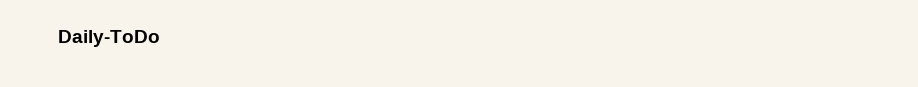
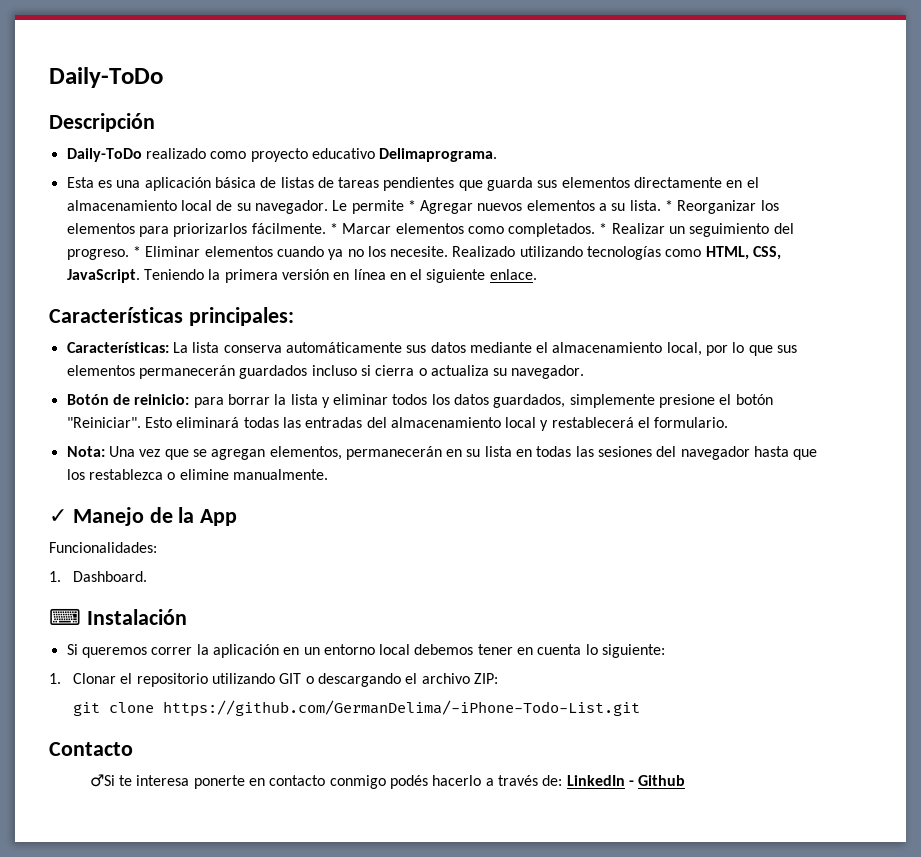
[58,30,160,47] Daily-ToDo -> [49,67,163,88] [49,113,155,132] [66,148,498,162] [66,177,759,191] [66,200,779,214] [66,223,794,237] [66,246,782,260] [66,269,537,283] [49,307,294,326] [66,342,798,356] [66,365,585,379] [66,394,773,408] [66,417,729,431] [66,446,818,460] [66,469,328,480] [49,507,238,526] [49,542,157,553] [49,571,148,582] [49,608,187,625] [66,644,666,658] [49,673,499,687] [73,700,641,717] [49,742,133,756] [89,774,686,789] Daily-ToDo // Descripción // Daily-ToDo realizado como proyecto educativo Delimaprograma. // Esta es una aplicación básica de listas de tareas pendientes que guarda sus elementos directamente en el almacenamiento local de su navegador. Le permite * Agregar nuevos elementos a su lista. * Reorganizar los elementos para priorizarlos fácilmente. * Marcar elementos como completados. * Realizar un seguimiento del progreso. * Eliminar elementos cuando ya no los necesite. Realizado utilizando tecnologías como HTML, CSS, JavaScript. Teniendo la primera versión en línea en el siguiente enlace. // Características principales: // Características: La lista conserva automáticamente sus datos mediante el almacenamiento local, por lo que sus elementos permanecerán guardados incluso si cierra o actualiza su navegador. // Botón de reinicio: para borrar la lista y eliminar todos los datos guardados, simplemente presione el botón "Reiniciar". Esto eliminará todas las entradas del almacenamiento local y restablecerá el formulario. // Nota: Una vez que se agregan elementos, permanecerán en su lista en todas las sesiones del navegador hasta que los restablezca o elimine manualmente. // ✓ Manejo de la App // Funcionalidades: // 1. Dashboard. // ⌨ Instalación // Si queremos correr la aplicación en un entorno local debemos tener en cuenta lo siguiente: // 1. Clonar el repositorio utilizando GIT o descargando el archivo ZIP: // git clone https://github.com/GermanDelima/-iPhone-Todo-List.git // Contacto // ♂Si te interesa ponerte en contacto conmigo podés hacerlo a través de: LinkedIn - Github

